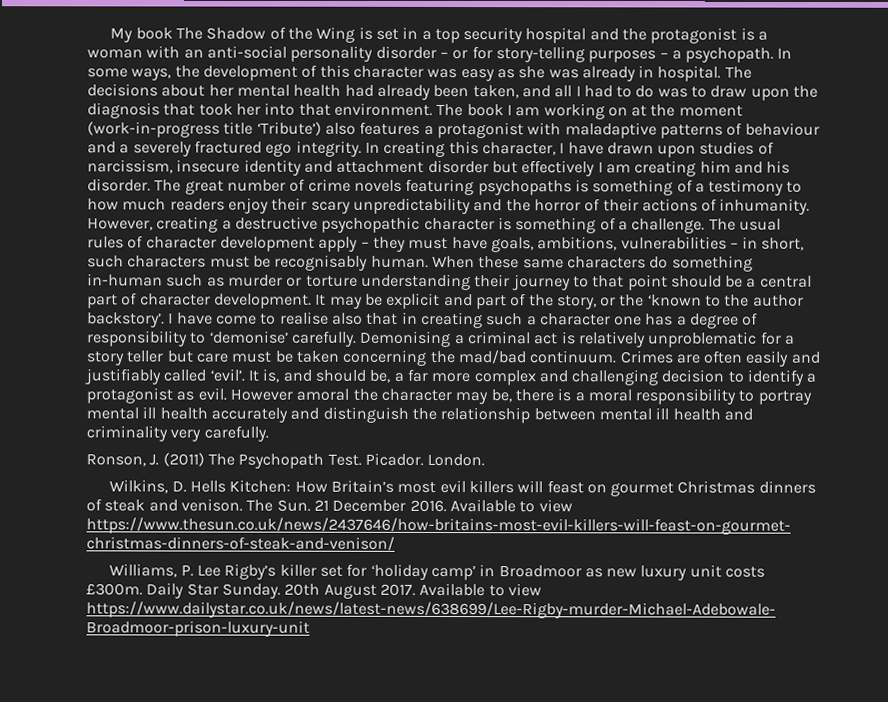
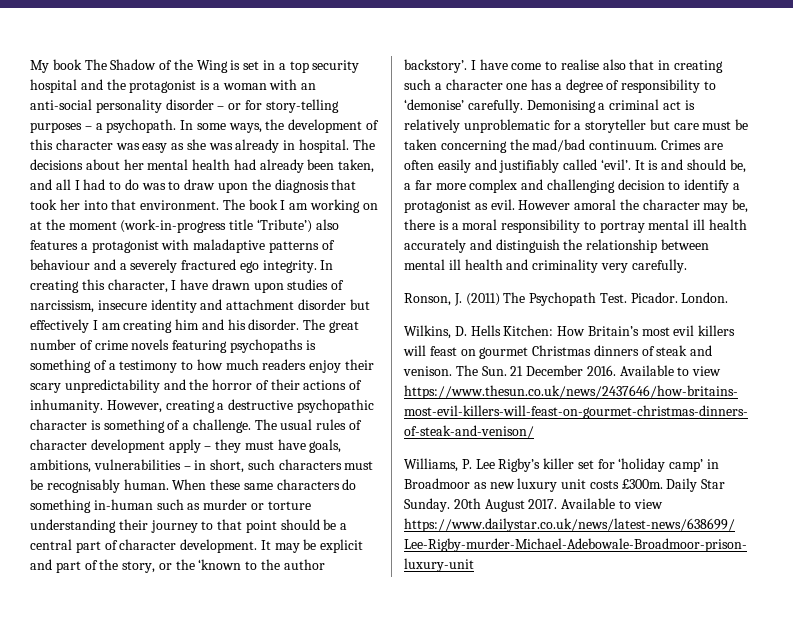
[86,350,165,366] story teller -> [585,119,647,133] storyteller
[262,368,280,383] is, -> [648,160,659,170] is

